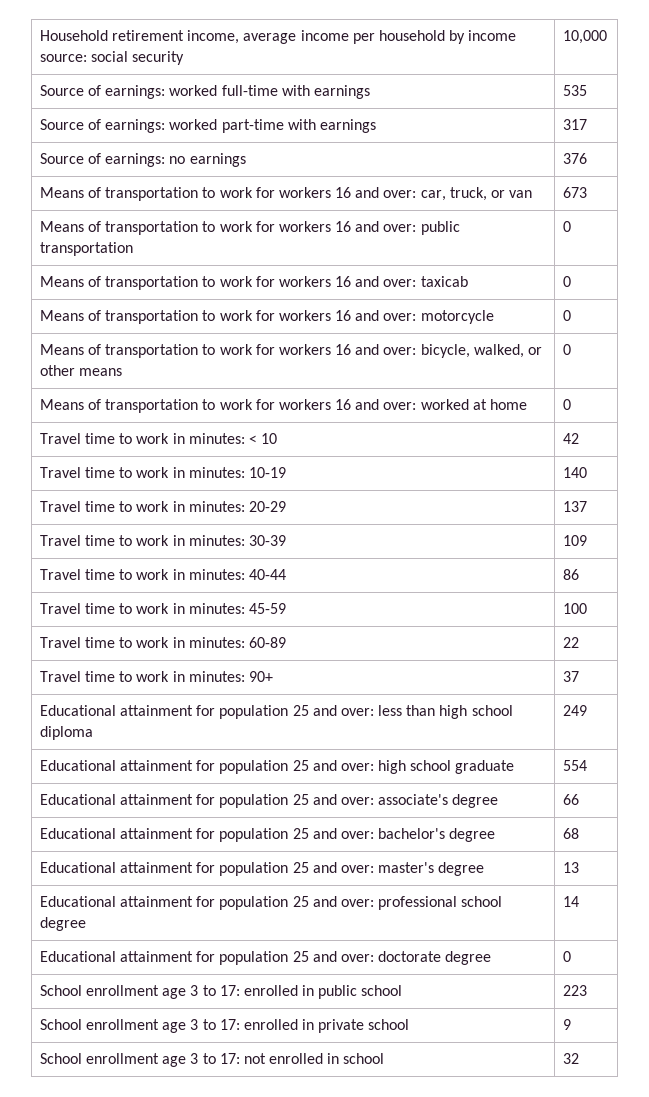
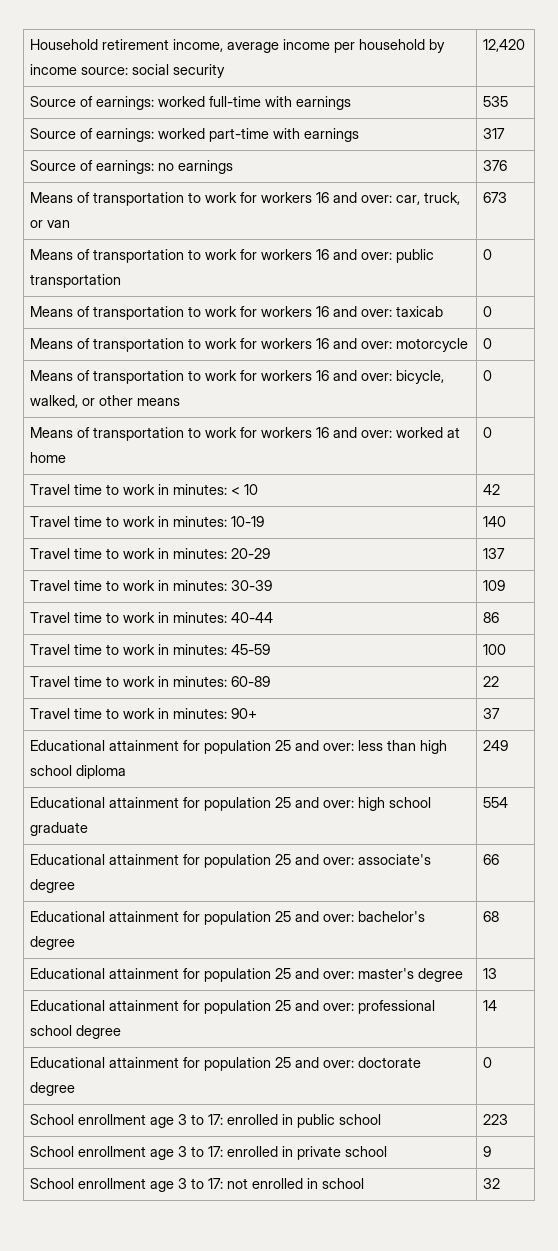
[562,30,607,44] 10,000 -> [483,39,526,52] 12,420

